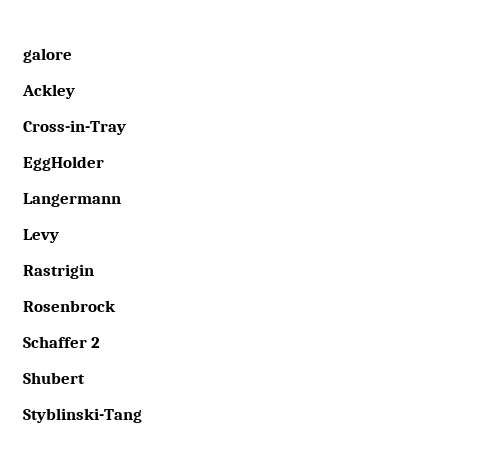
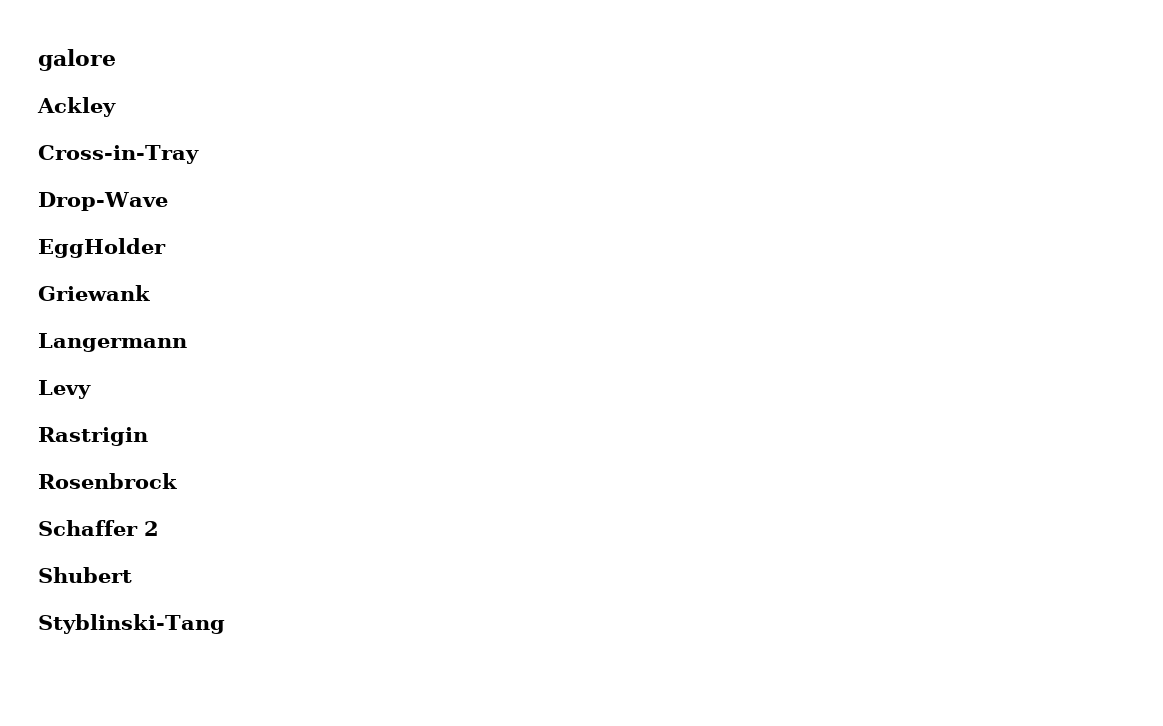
(126, 127) none -> [38,192,168,211] // Drop-Wave
(104, 163) none -> [38,285,150,301] // Griewank

